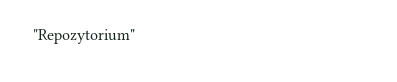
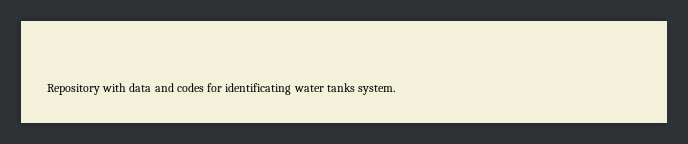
[33,29,135,44] "Repozytorium" -> [47,83,396,95] Repository with data and codes for identificating water tanks system.

